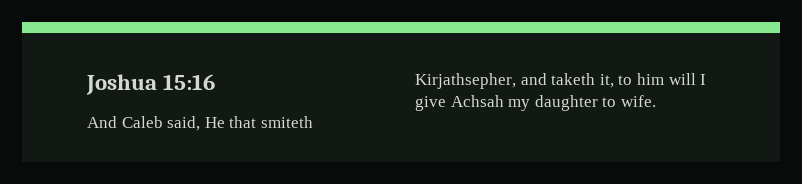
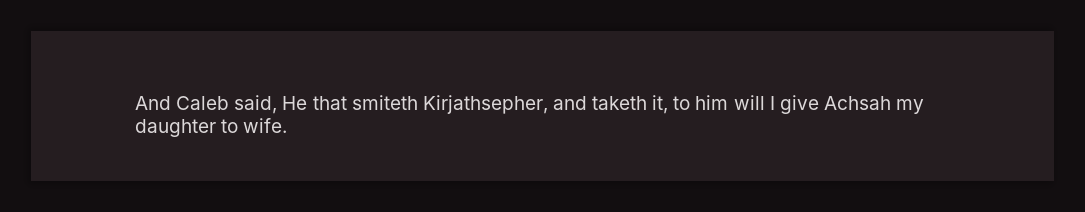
[86,74,216,95] Joshua 15:16 // -> (135, 103) none

